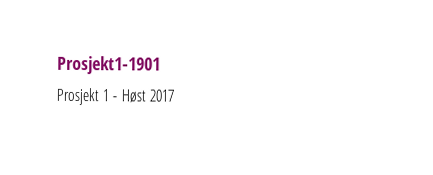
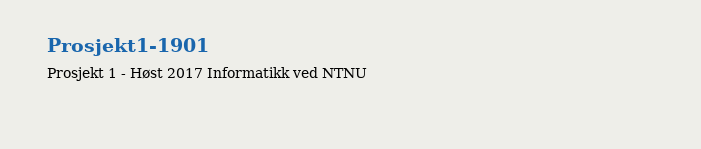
(174, 95) none -> [207,67,367,78] Informatikk ved NTNU

